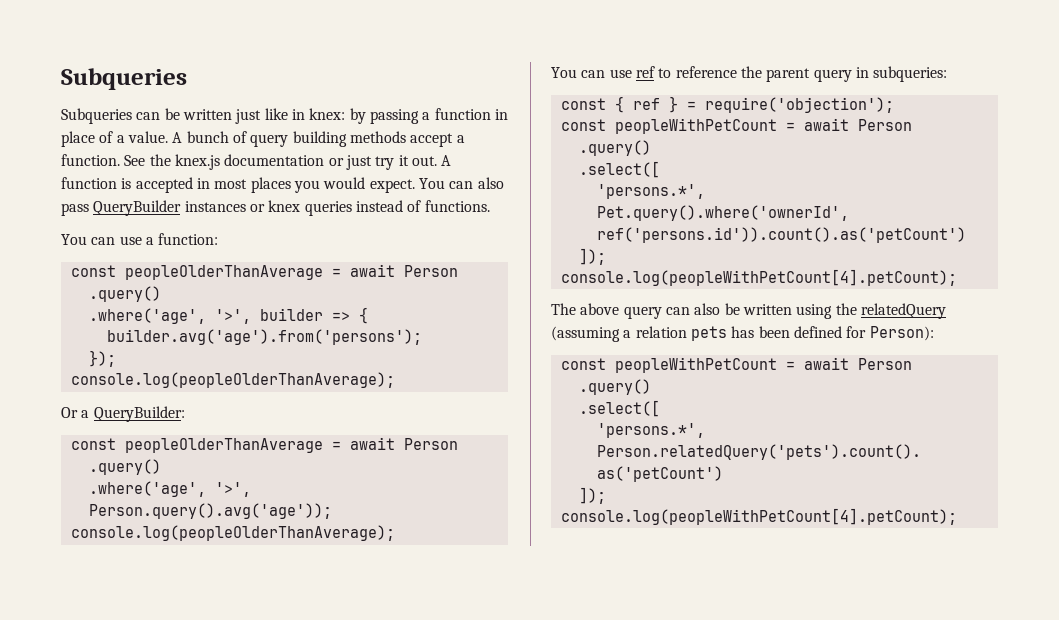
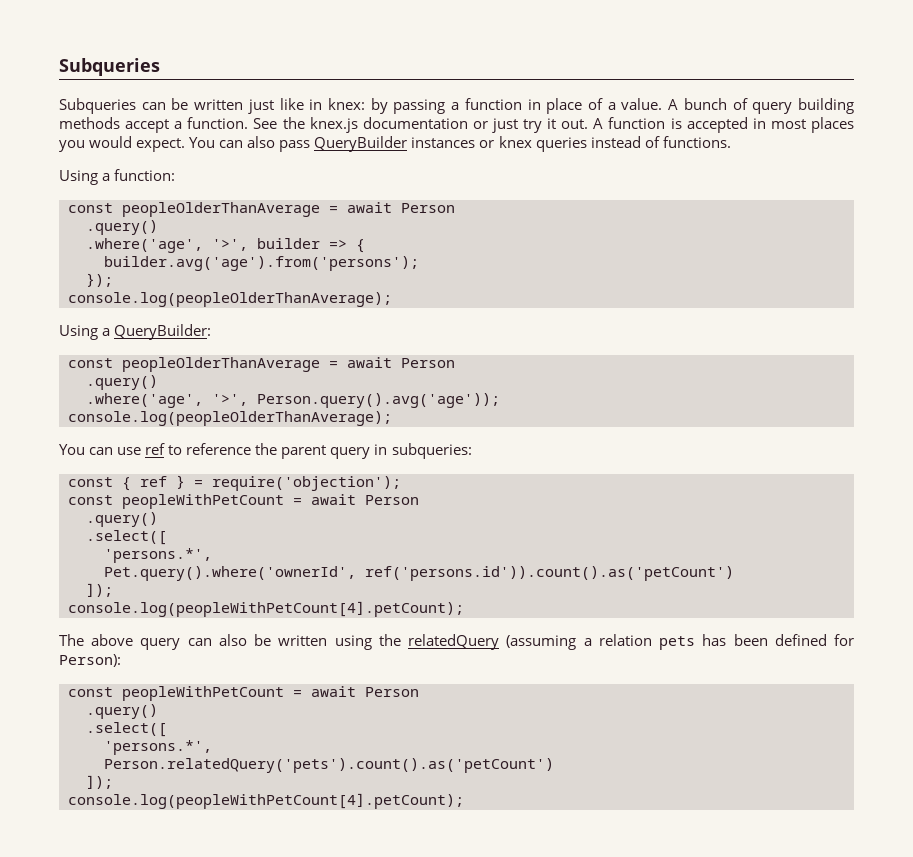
[61,234,142,245] You can use -> [59,170,98,185] Using
[61,407,78,418] Or -> [59,325,98,340] Using

